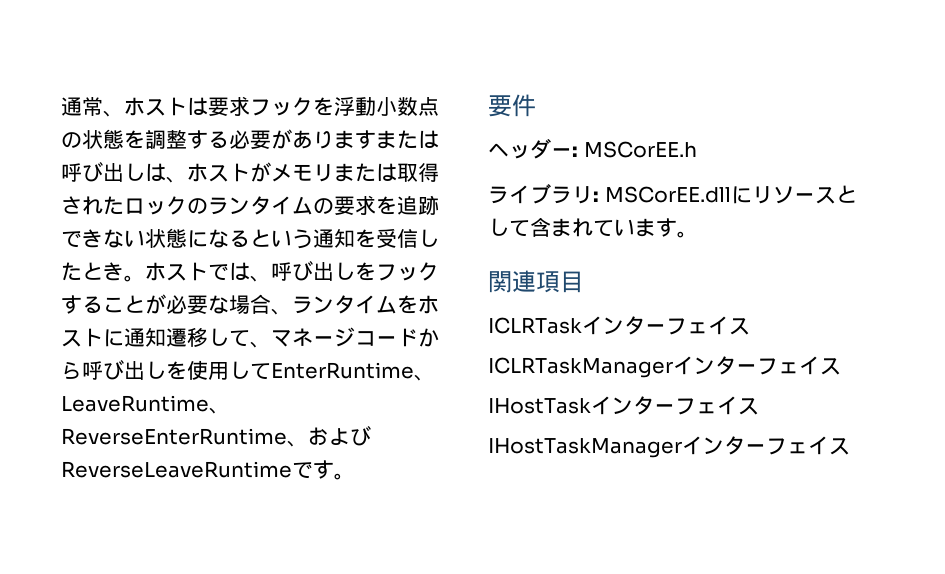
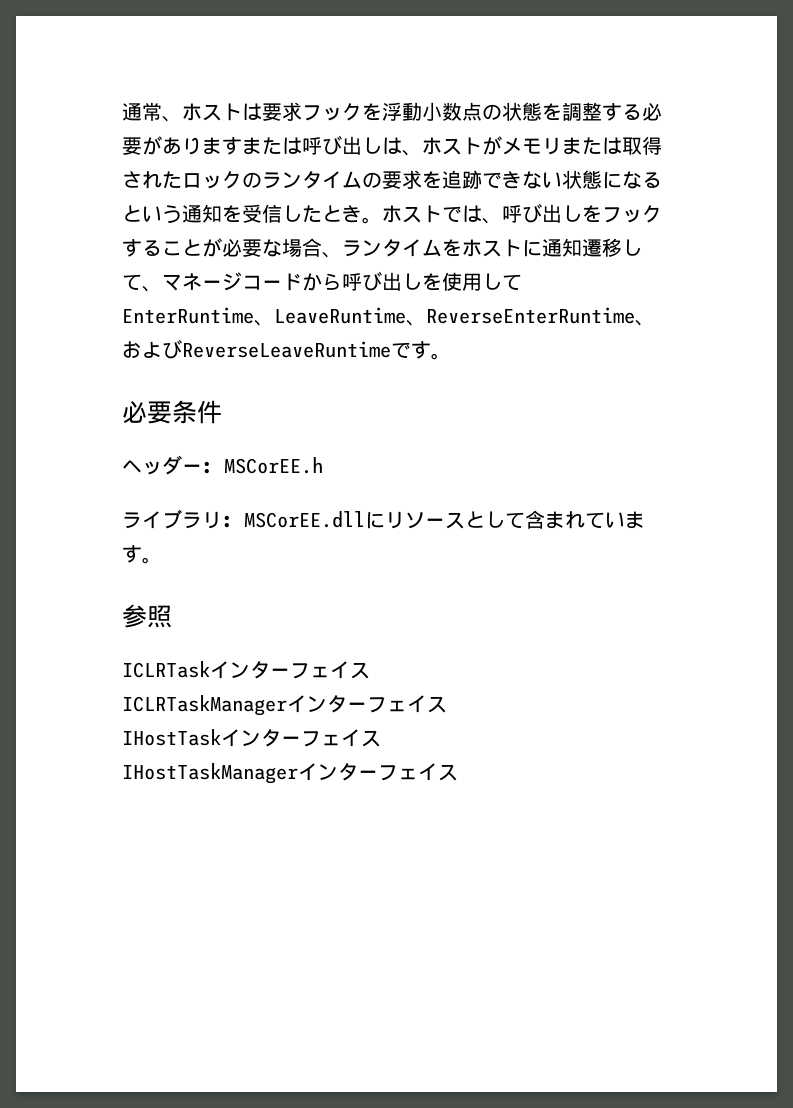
[488,95,512,117] 要 -> [122,400,197,424] 必要条
[488,270,584,293] 関連項目 -> [122,604,172,628] 参照

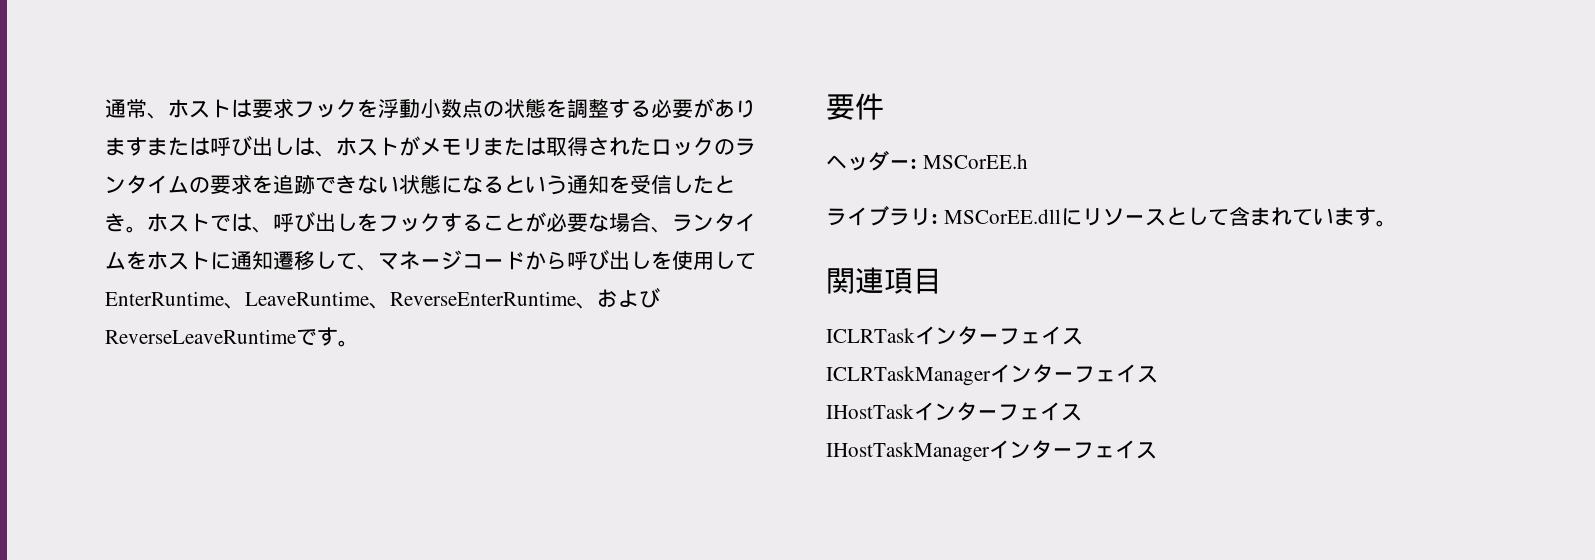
[122,400,197,424] 必要条 -> [826,94,855,120] 要
[122,604,172,628] 参照 -> [826,267,942,294] 関連項目

